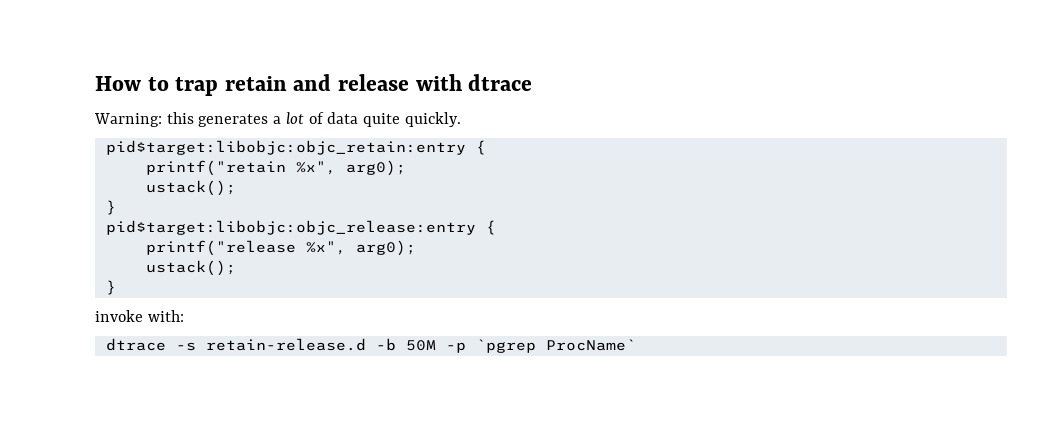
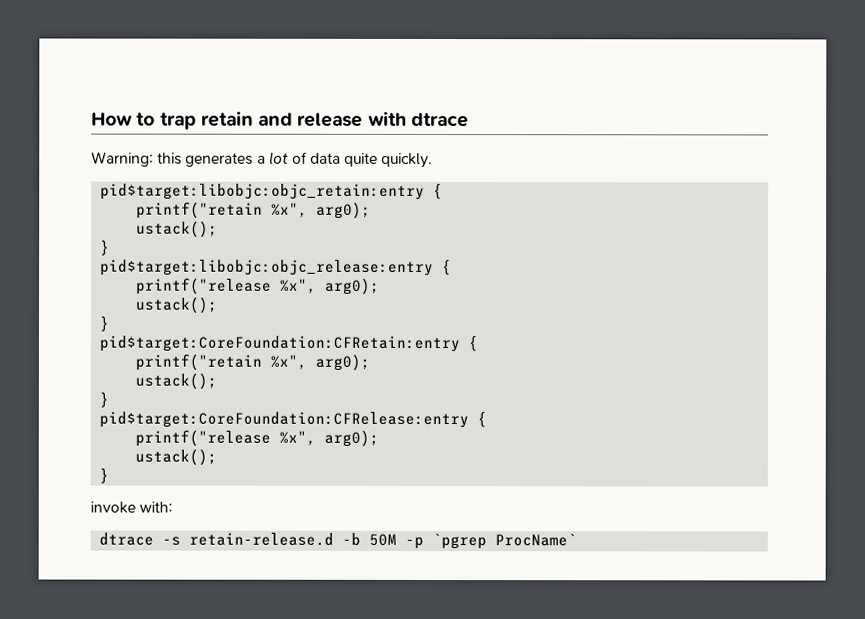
(116, 287) none -> [99,335,479,353] [135,353,371,371] [135,372,218,390] [99,391,110,408] [99,411,488,429] [135,429,380,447] [135,448,218,466] [99,467,110,484] // pid$target:CoreFoundation:CFRetain:entry { // printf("retain %x", arg0); // ustack(); // } // pid$target:CoreFoundation:CFRelease:entry { // printf("release %x", arg0); // ustack(); // }

